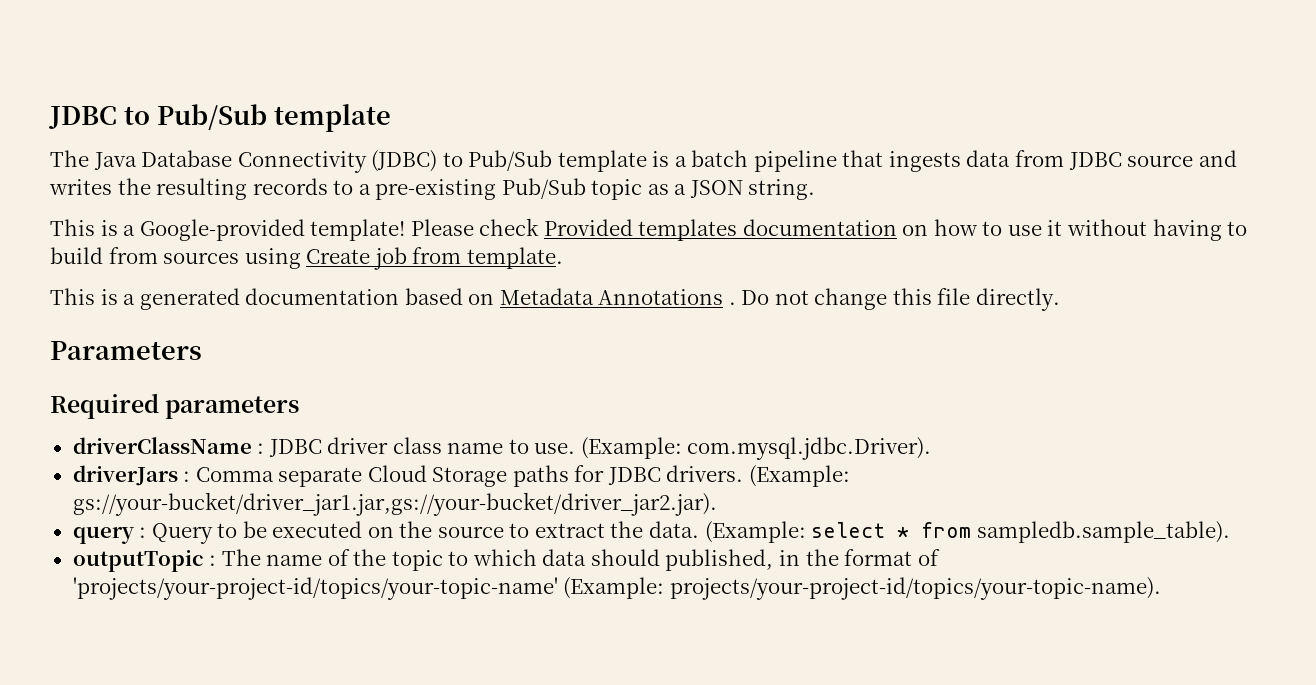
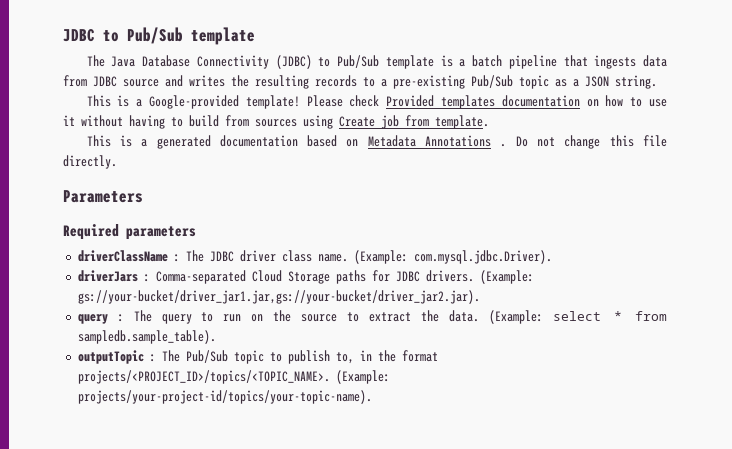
(265, 448) none -> [185,250,204,262] The
[447,439,576,454] name to use. -> [317,254,348,262] name.
[195,467,363,487] Comma separate -> [155,270,246,284] Comma-separated
[151,521,363,544] Query to be executed -> [133,310,242,324] The query to run
[266,549,774,571] name of the topic to which data should published, -> [185,350,354,364] Pub/Sub topic to publish to,
[917,549,940,566] [72,577,558,600] of 'projects/your-project-id/topics/your-topic-name' -> [77,370,330,384] projects/<PROJECT_ID>/topics/<TOPIC_NAME>.

